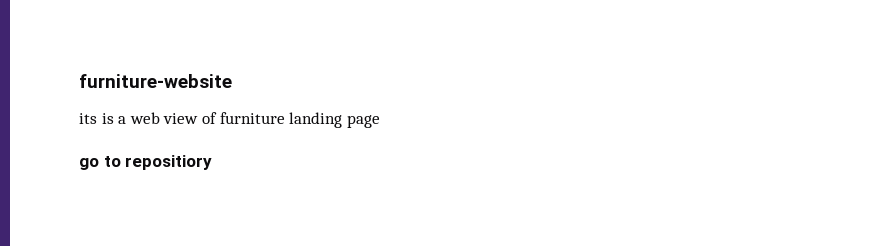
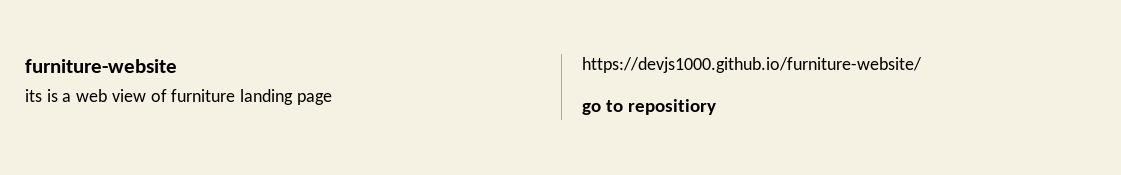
(380, 121) none -> [582,57,922,73] https://devjs1000.github.io/furniture-website/

